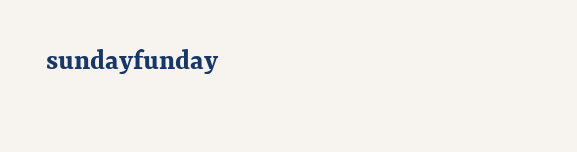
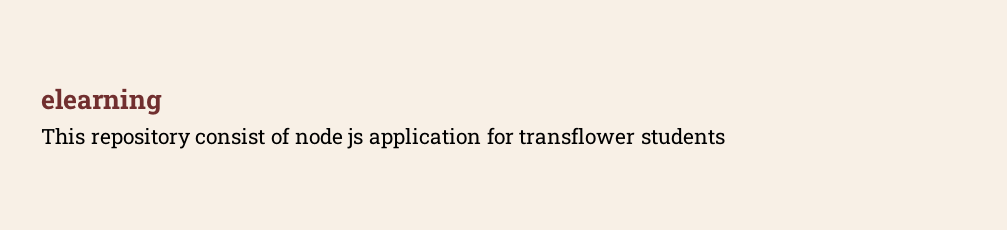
[46,49,219,74] sundayfunday -> [41,88,162,115] [41,127,726,149] elearning // This repository consist of node js application for transflower students

